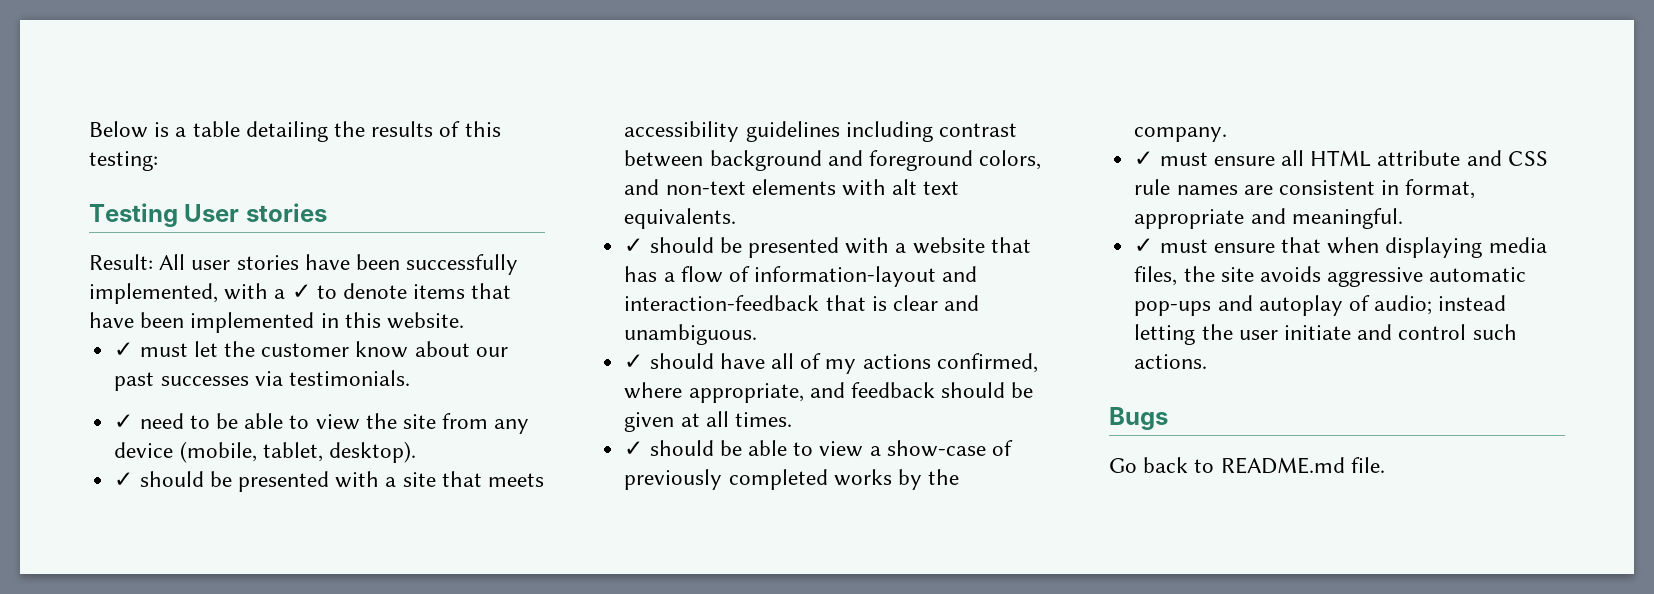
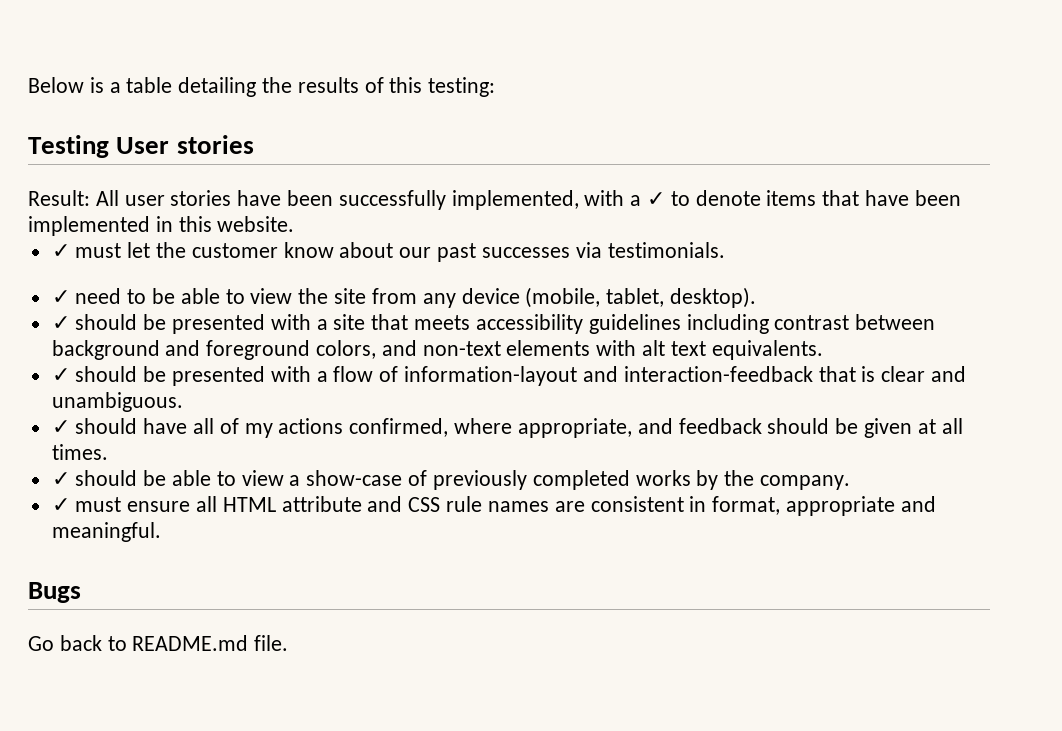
[912,237,1031,254] [624,266,675,282] website that has a -> (328, 376) none
[1134,237,1547,258] [1134,266,1527,287] [1134,295,1507,316] [1134,324,1517,345] [1134,354,1208,369] // ✓ must ensure that when displaying media files, the site avoids aggressive automatic pop-ups and autoplay of audio; instead letting the user initiate and control such actions. -> (161, 532) none

